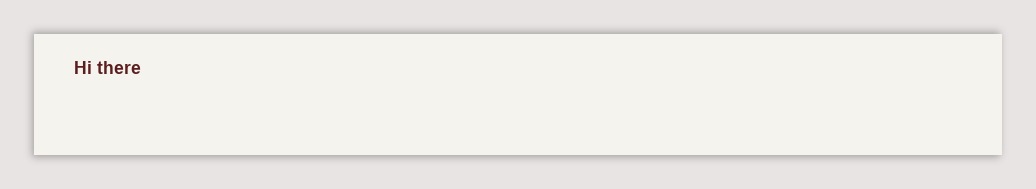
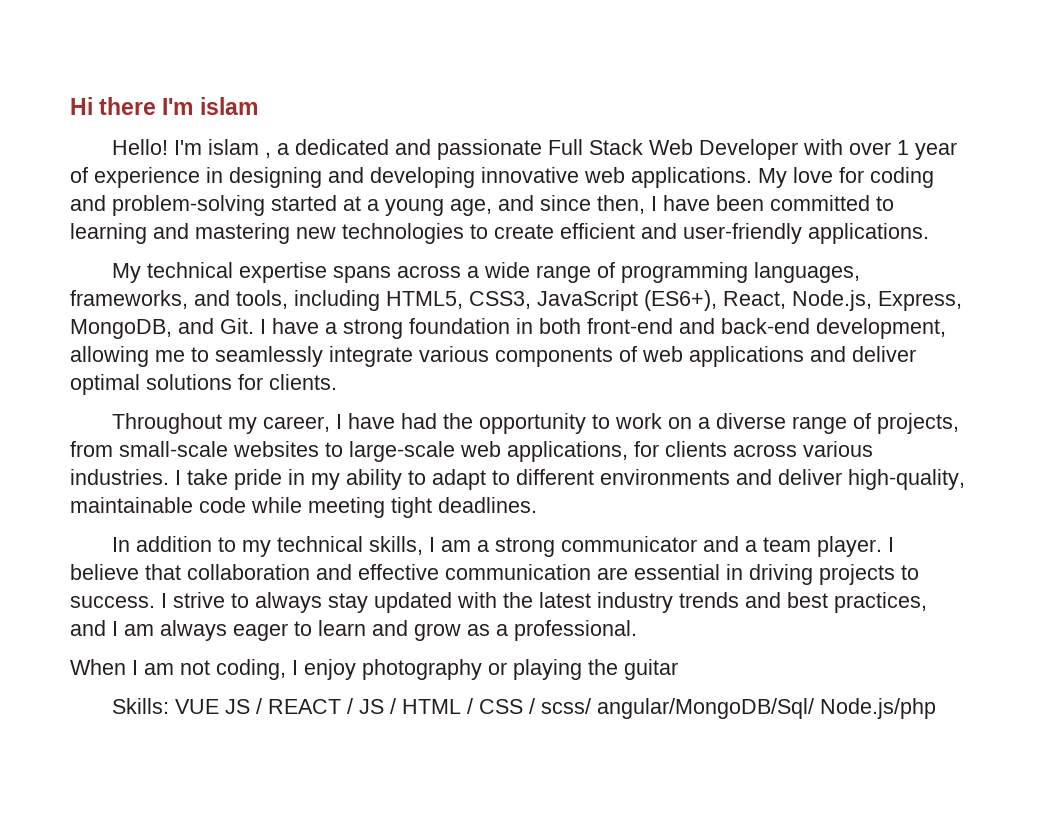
(141, 67) none -> [162,97,258,115] [112,139,958,160] [70,167,934,188] [70,195,894,216] [70,223,929,244] [112,262,861,283] [70,290,962,311] [70,318,946,339] [70,346,916,367] [70,374,337,395] [112,413,960,434] [70,441,873,462] [70,469,965,490] [70,497,537,518] [112,536,895,557] [70,564,919,585] [70,592,927,613] [70,620,637,641] [70,659,678,680] [112,698,937,719] I'm islam // Hello! I'm islam , a dedicated and passionate Full Stack Web Developer with over 1 year of experience in designing and developing innovative web applications. My love for coding and problem-solving started at a young age, and since then, I have been committed to learning and mastering new technologies to create efficient and user-friendly applications. // My technical expertise spans across a wide range of programming languages, frameworks, and tools, including HTML5, CSS3, JavaScript (ES6+), React, Node.js, Express, MongoDB, and Git. I have a strong foundation in both front-end and back-end development, allowing me to seamlessly integrate various components of web applications and deliver optimal solutions for clients. // Throughout my career, I have had the opportunity to work on a diverse range of projects, from small-scale websites to large-scale web applications, for clients across various industries. I take pride in my ability to adapt to different environments and deliver high-quality, maintainable code while meeting tight deadlines. // In addition to my technical skills, I am a strong communicator and a team player. I believe that collaboration and effective communication are essential in driving projects to success. I strive to always stay updated with the latest industry trends and best practices, and I am always eager to learn and grow as a professional. // When I am not coding, I enjoy photography or playing the guitar // Skills: VUE JS / REACT / JS / HTML / CSS / scss/ angular/MongoDB/Sql/ Node.js/php

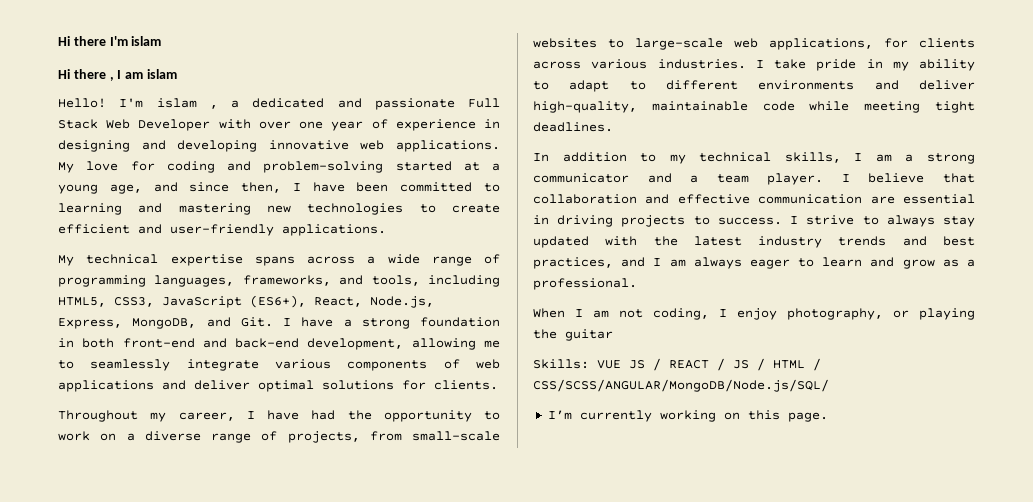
(258, 106) none -> [58,69,177,81] // Hi there , I am islam
[897,140,910,155] 1 -> [299,121,324,129] one
[362,659,482,680] photography -> [787,308,883,320] photography,
[479,698,937,719] CSS / scss/ angular/MongoDB/Sql/ Node.js/php -> [533,379,829,392] [547,410,828,422] CSS/SCSS/ANGULAR/MongoDB/Node.js/SQL/ // I’m currently working on this page.

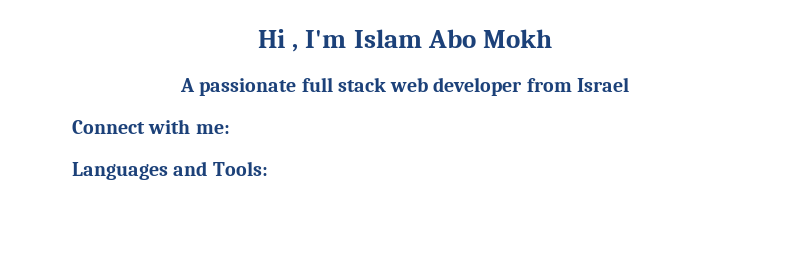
[58,36,162,46] [58,69,177,81] [58,98,500,110] [58,119,501,131] [58,140,500,152] [58,161,500,173] [58,182,500,194] [58,203,500,215] [58,224,386,236] [58,254,500,266] [58,275,500,287] [58,295,434,308] [58,317,500,329] [58,338,500,350] [58,359,500,371] [58,380,498,392] [58,410,500,422] [58,431,500,443] [533,38,975,50] [533,59,975,71] [533,80,975,92] [533,101,975,113] [533,122,613,132] [533,152,975,164] [533,173,975,185] [533,194,975,204] [533,215,975,227] [533,236,975,248] [533,257,975,269] [533,278,637,290] [533,308,975,320] [533,329,613,341] [533,358,821,371] [533,379,829,392] [547,410,828,422] Hi there I'm islam // Hi there , I am islam // Hello! I'm islam , a dedicated and passionate Full Stack Web Developer with over one year of experience in designing and developing innovative web applications. My love for coding and problem-solving started at a young age, and since then, I have been committed to learning and mastering new technologies to create efficient and user-friendly applications. // My technical expertise spans across a wide range of programming languages, frameworks, and tools, including HTML5, CSS3, JavaScript (ES6+), React, Node.js, Express, MongoDB, and Git. I have a strong foundation in both front-end and back-end development, allowing me to seamlessly integrate various components of web applications and deliver optimal solutions for clients. // Throughout my career, I have had the opportunity to work on a diverse range of projects, from small-scale websites to large-scale web applications, for clients across various industries. I take pride in my ability to adapt to different environments and deliver high-quality, maintainable code while meeting tight deadlines. // In addition to my technical skills, I am a strong communicator and a team player. I believe that collaboration and effective communication are essential in driving projects to success. I strive to always stay updated with the latest industry trends and best practices, and I am always eager to learn and grow as a professional. // When I am not coding, I enjoy photography, or playing the guitar // Skills: VUE JS / REACT / JS / HTML / CSS/SCSS/ANGULAR/MongoDB/Node.js/SQL/ // I’m currently working on this page. -> [258,29,552,52] [180,77,629,96] [72,119,230,134] [72,161,268,180] Hi , I'm Islam Abo Mokh // A passionate full stack web developer from Israel // Connect with me: // Languages and Tools:

